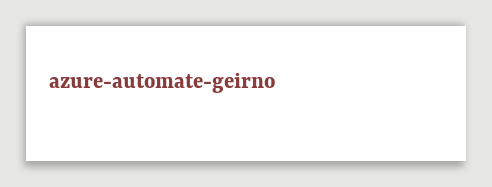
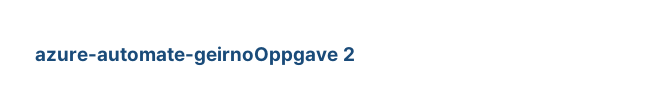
[49,73,275,93] azure-automate-geirno -> [35,46,356,66] azure-automate-geirnoOppgave 2

